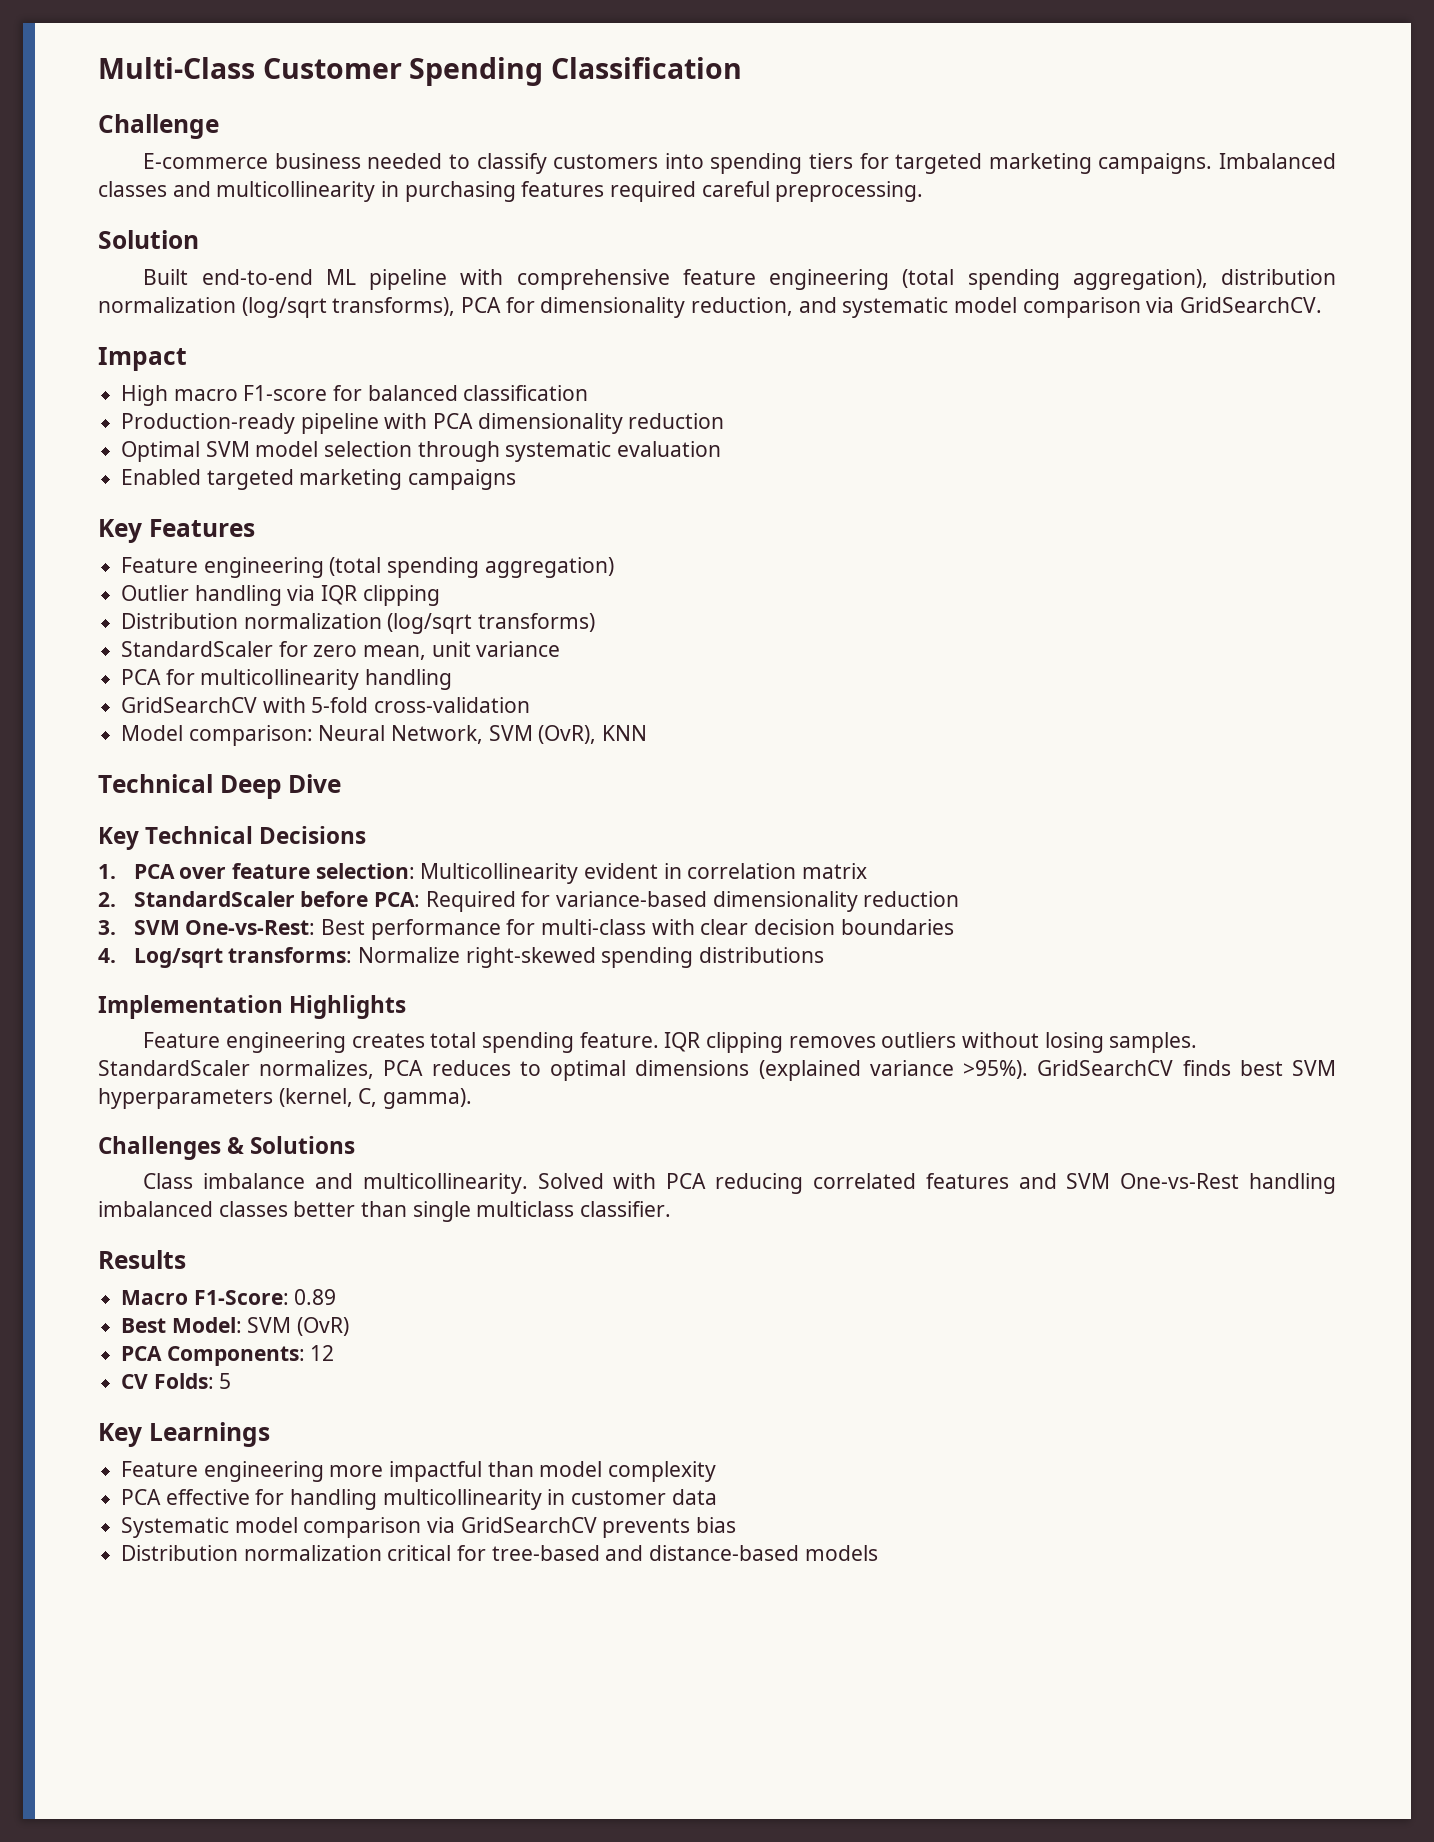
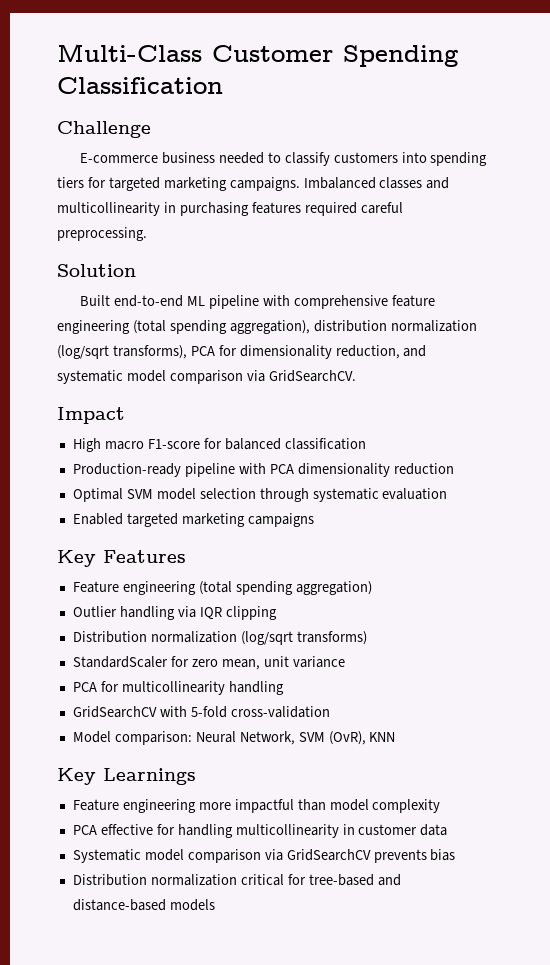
[98,774,342,799] [98,826,367,850] [98,863,867,884] [98,891,960,912] [98,919,954,940] [98,947,824,968] [98,995,407,1019] [143,1032,1198,1053] [98,1060,1337,1081] [98,1088,473,1109] [98,1136,356,1160] [143,1173,1337,1194] [98,1201,672,1222] [98,1250,186,1269] [121,1289,337,1305] [121,1317,350,1336] [121,1345,335,1366] [121,1373,232,1389] // Technical Deep Dive // Key Technical Decisions // 1. PCA over feature selection: Multicollinearity evident in correlation matrix // 2. StandardScaler before PCA: Required for variance-based dimensionality reduction // 3. SVM One-vs-Rest: Best performance for multi-class with clear decision boundaries // 4. Log/sqrt transforms: Normalize right-skewed spending distributions // Implementation Highlights // Feature engineering creates total spending feature. IQR clipping removes outliers without losing samples. StandardScaler normalizes, PCA reduces to optimal dimensions (explained variance >95%). GridSearchCV finds best SVM hyperparameters (kernel, C, gamma). // Challenges & Solutions // Class imbalance and multicollinearity. Solved with PCA reducing correlated features and SVM One-vs-Rest handling imbalanced classes better than single multiclass classifier. // Results // Macro F1-Score: 0.89 // Best Model: SVM (OvR) // PCA Components: 12 // CV Folds: 5 -> (396, 737) none

